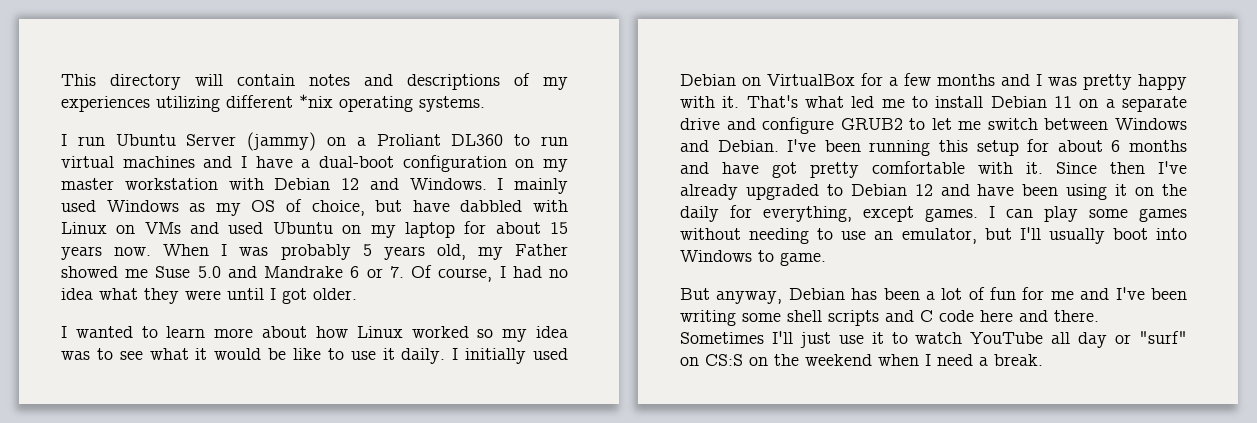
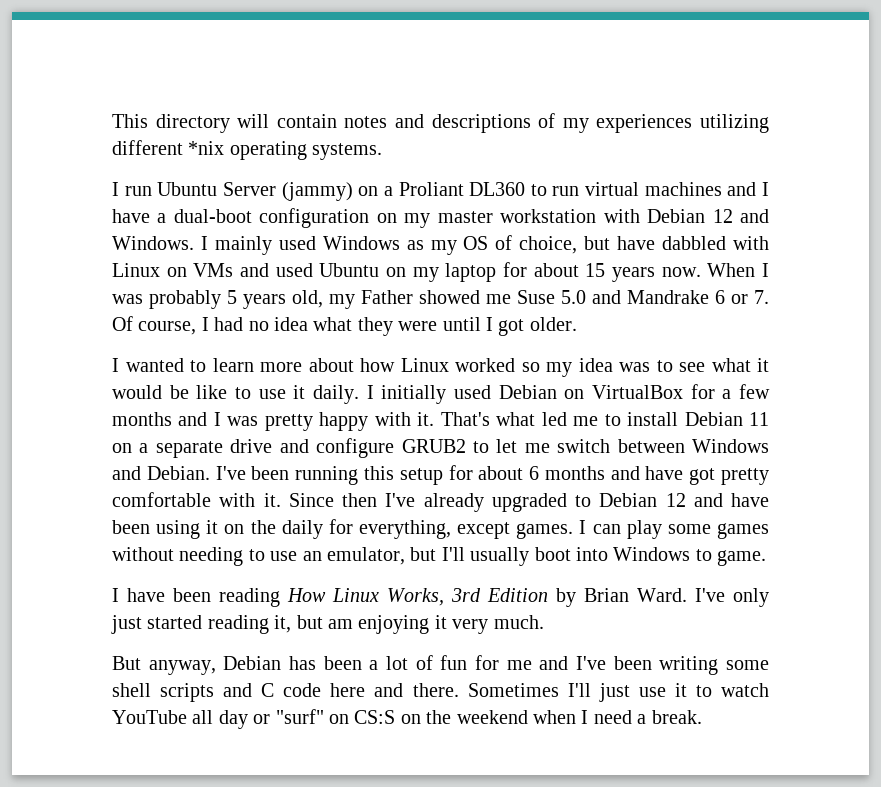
(826, 259) none -> [112,588,769,607] [111,615,544,634] // I have been reading How Linux Works, 3rd Edition by Brian Ward. I've only just started reading it, but am enjoying it very much.

